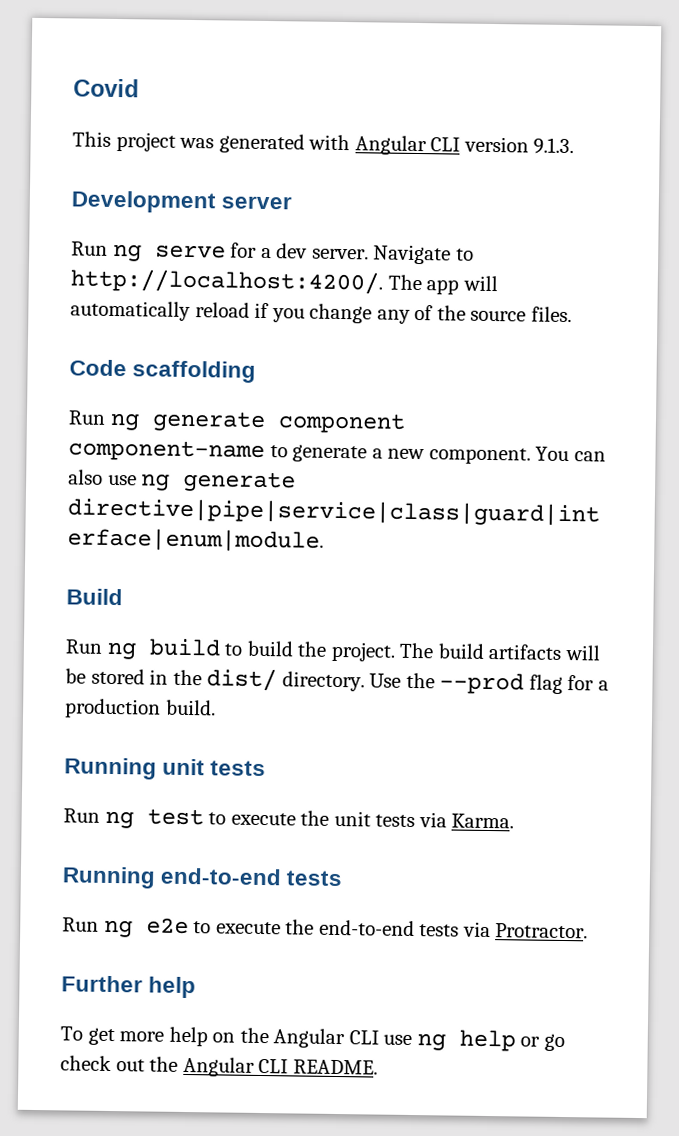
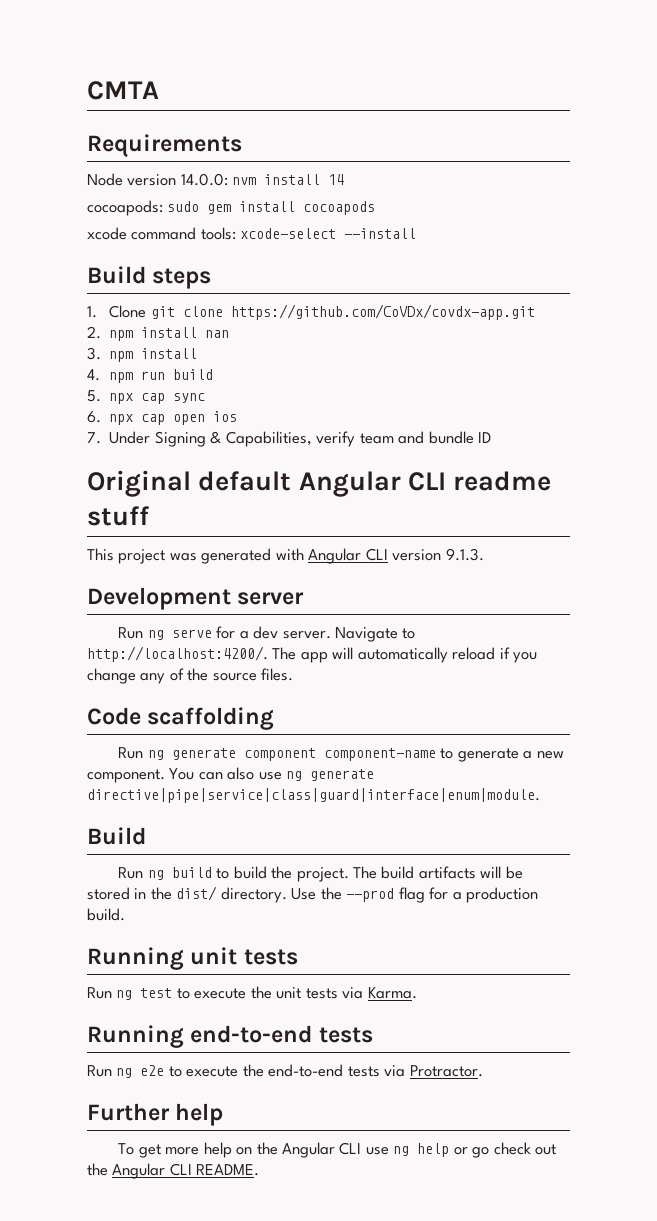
[73,78,139,98] Covid -> [87,81,159,100] [87,134,242,157] [87,173,345,186] [87,200,376,216] [87,227,417,240] [87,266,212,289] [87,304,535,320] [87,326,230,341] [87,347,198,362] [87,369,214,383] [87,390,206,404] [87,411,238,425] [87,431,492,447] [87,470,552,497] [87,506,149,526] CMTA // Requirements // Node version 14.0.0: nvm install 14 // cocoapods: sudo gem install cocoapods // xcode command tools: xcode-select --install // Build steps // 1. Clone git clone https://github.com/CoVDx/covdx-app.git // 2. npm install nan // 3. npm install // 4. npm run build // 5. npx cap sync // 6. npx cap open ios // 7. Under Signing & Capabilities, verify team and bundle ID // Original default Angular CLI readme stuff

